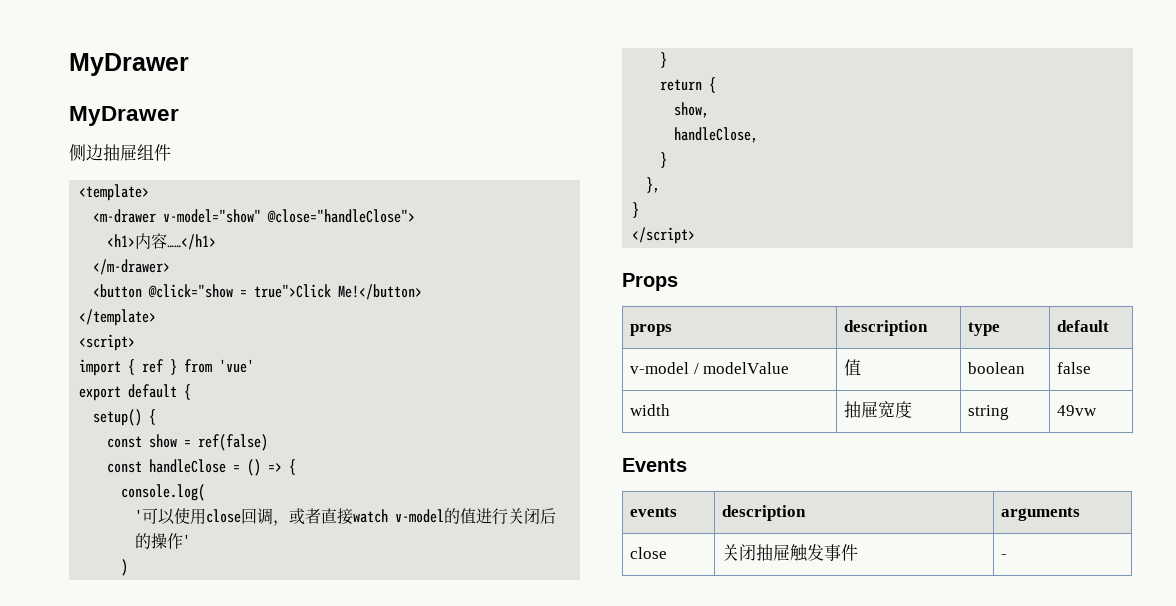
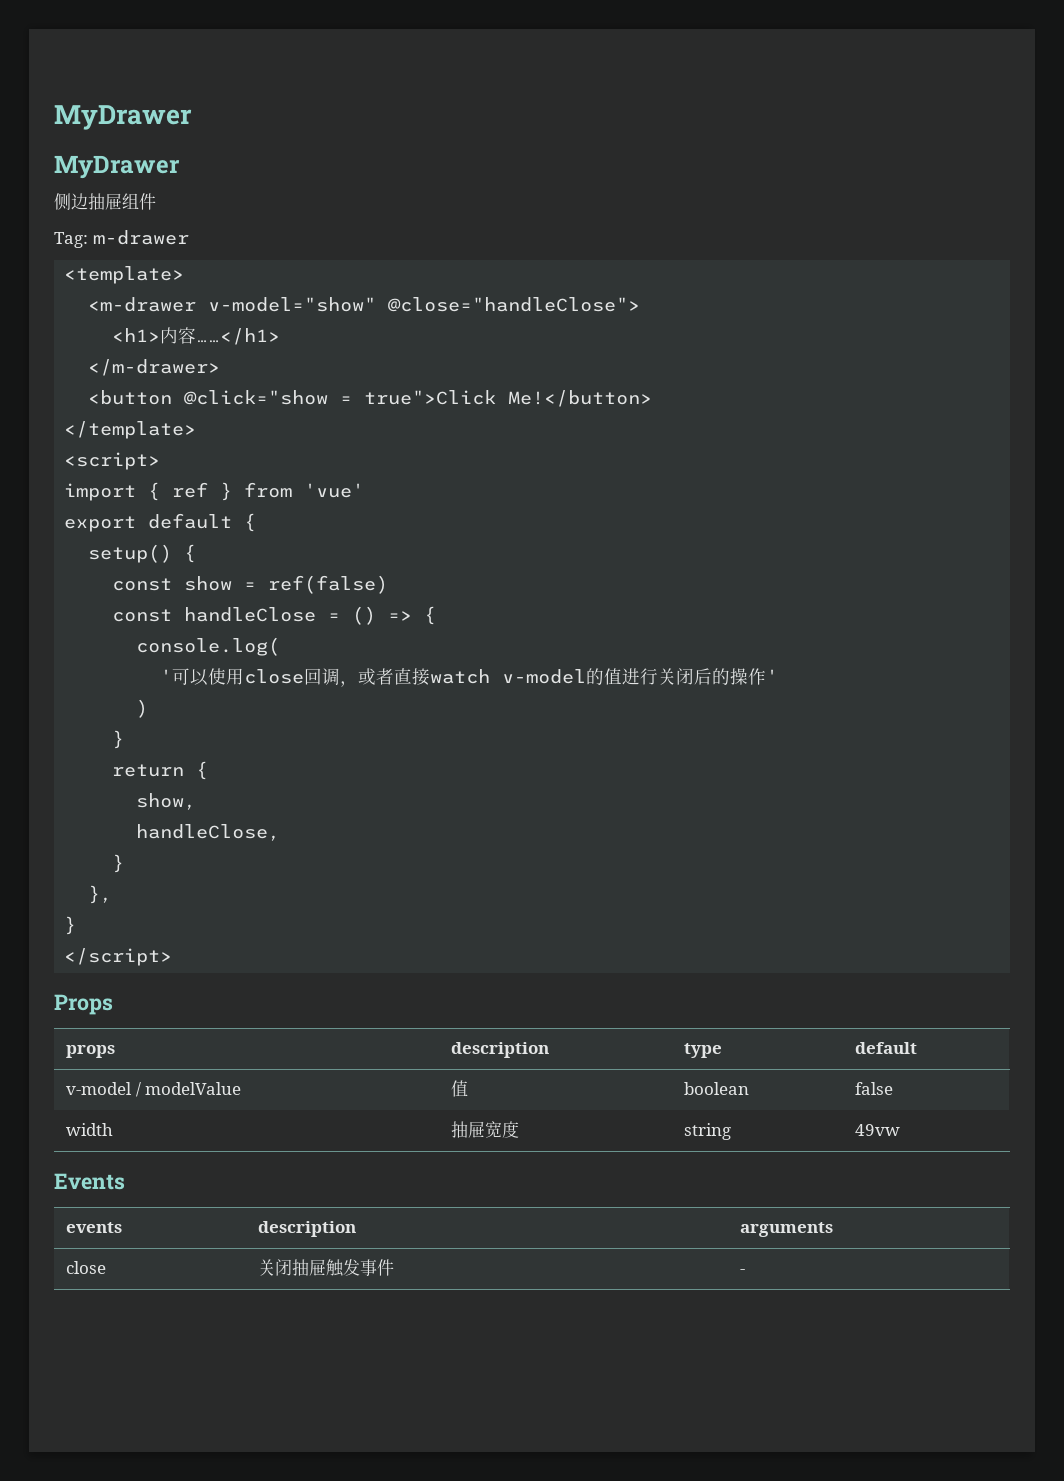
(171, 152) none -> [54,230,189,248] // Tag: m-drawer

